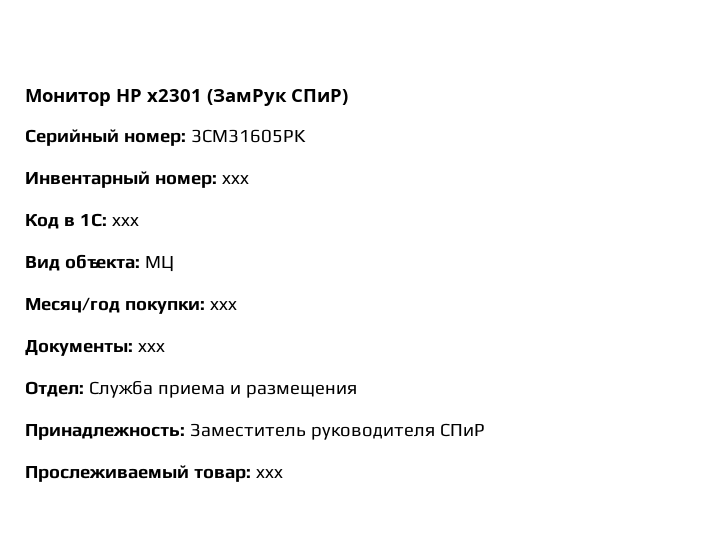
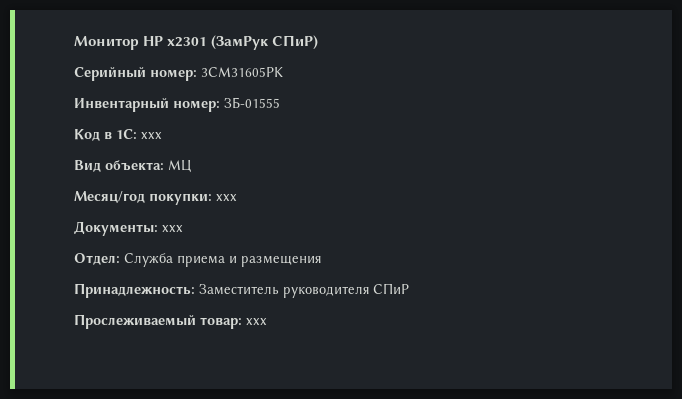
[221,175,249,184] xxx -> [224,97,280,108] ЗБ-01555

